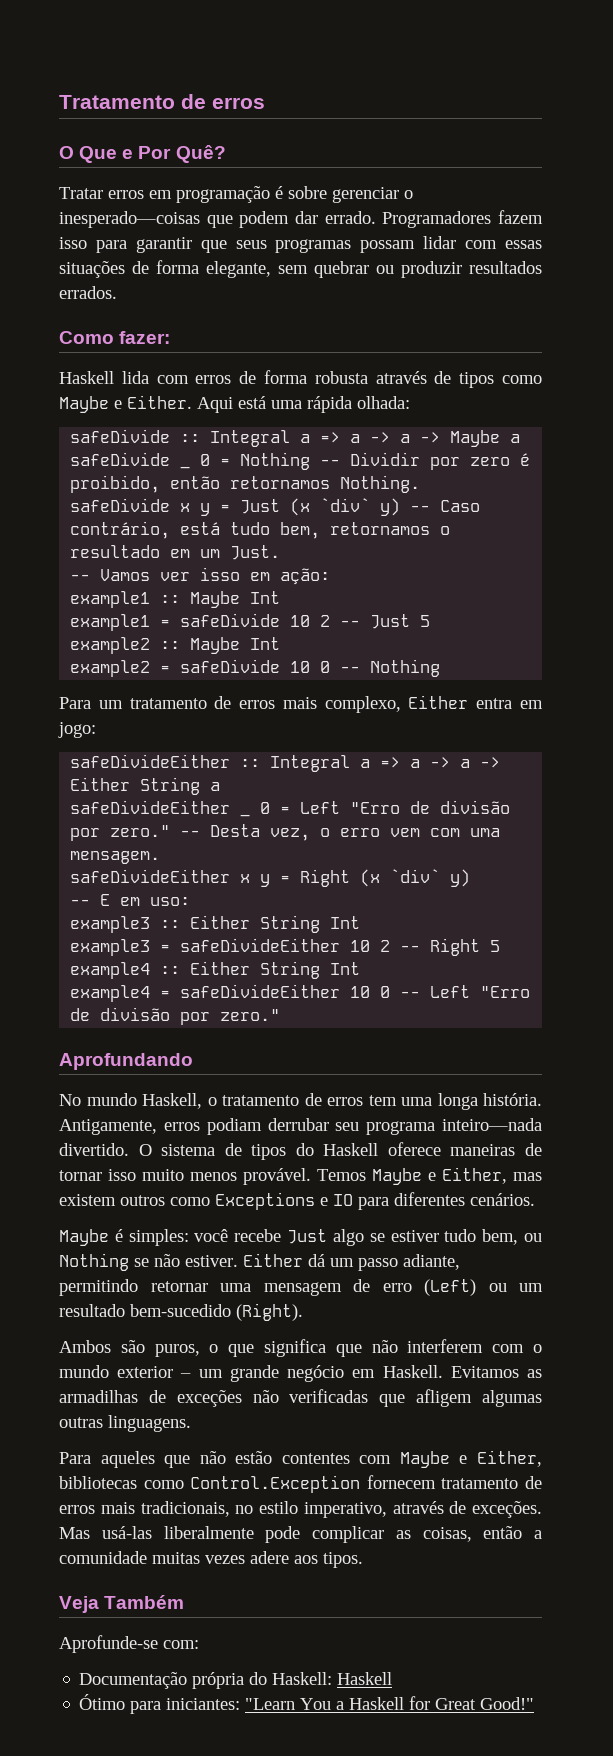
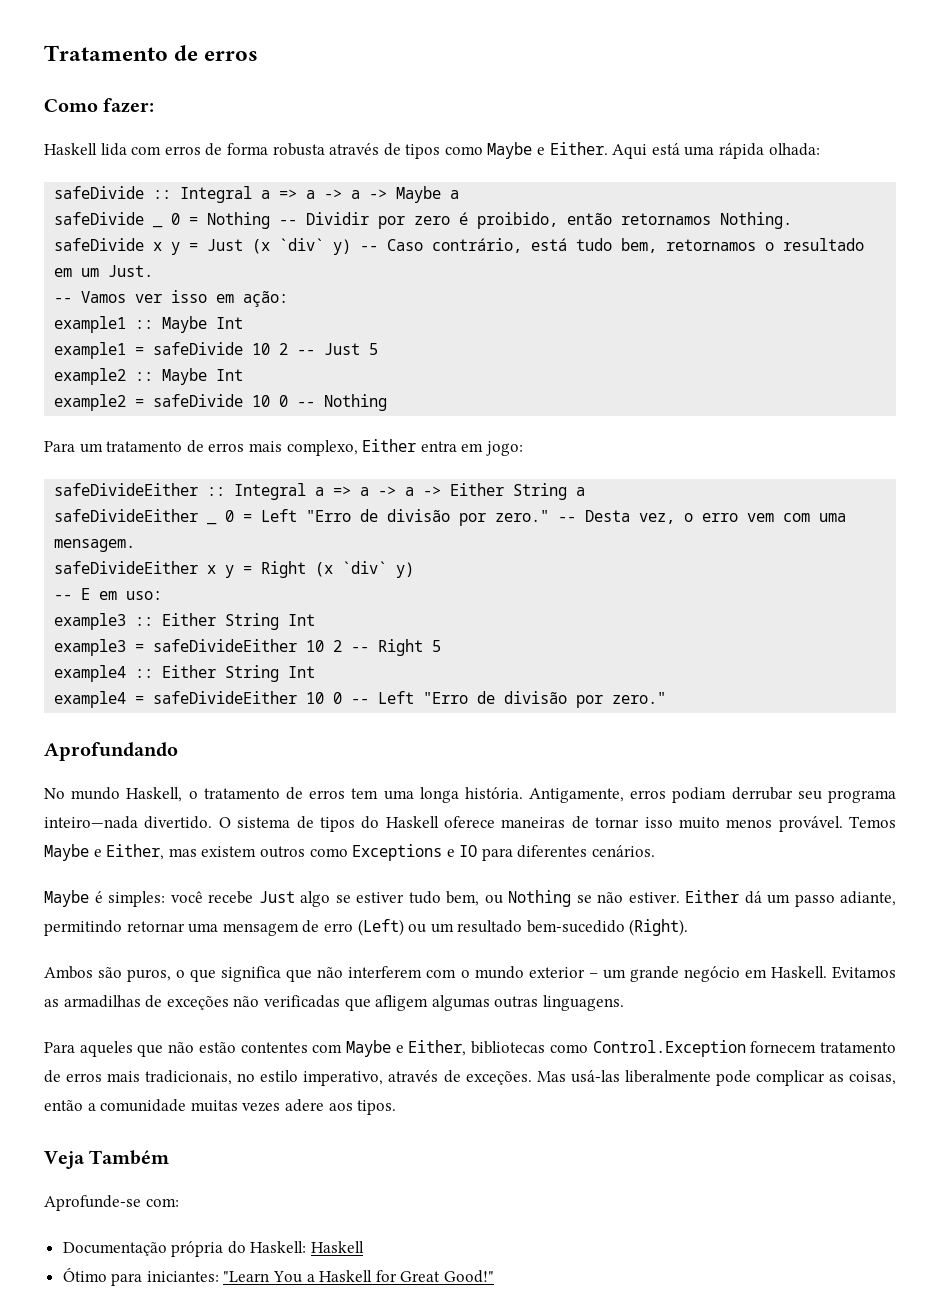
[59,145,226,163] [59,186,413,203] [59,210,543,228] [59,236,543,253] [59,260,542,278] [59,286,117,299] // O Que e Por Quê? // Tratar erros em programação é sobre gerenciar o inesperado—coisas que podem dar errado. Programadores fazem isso para garantir que seus programas possam lidar com essas situações de forma elegante, sem quebrar ou produzir resultados errados. -> (259, 56) none

